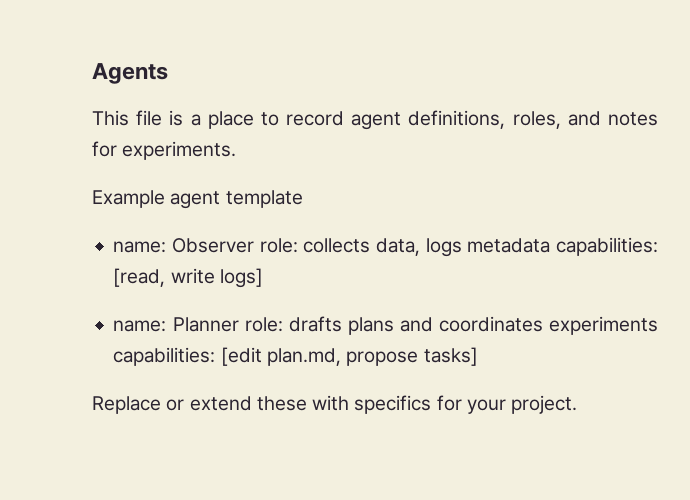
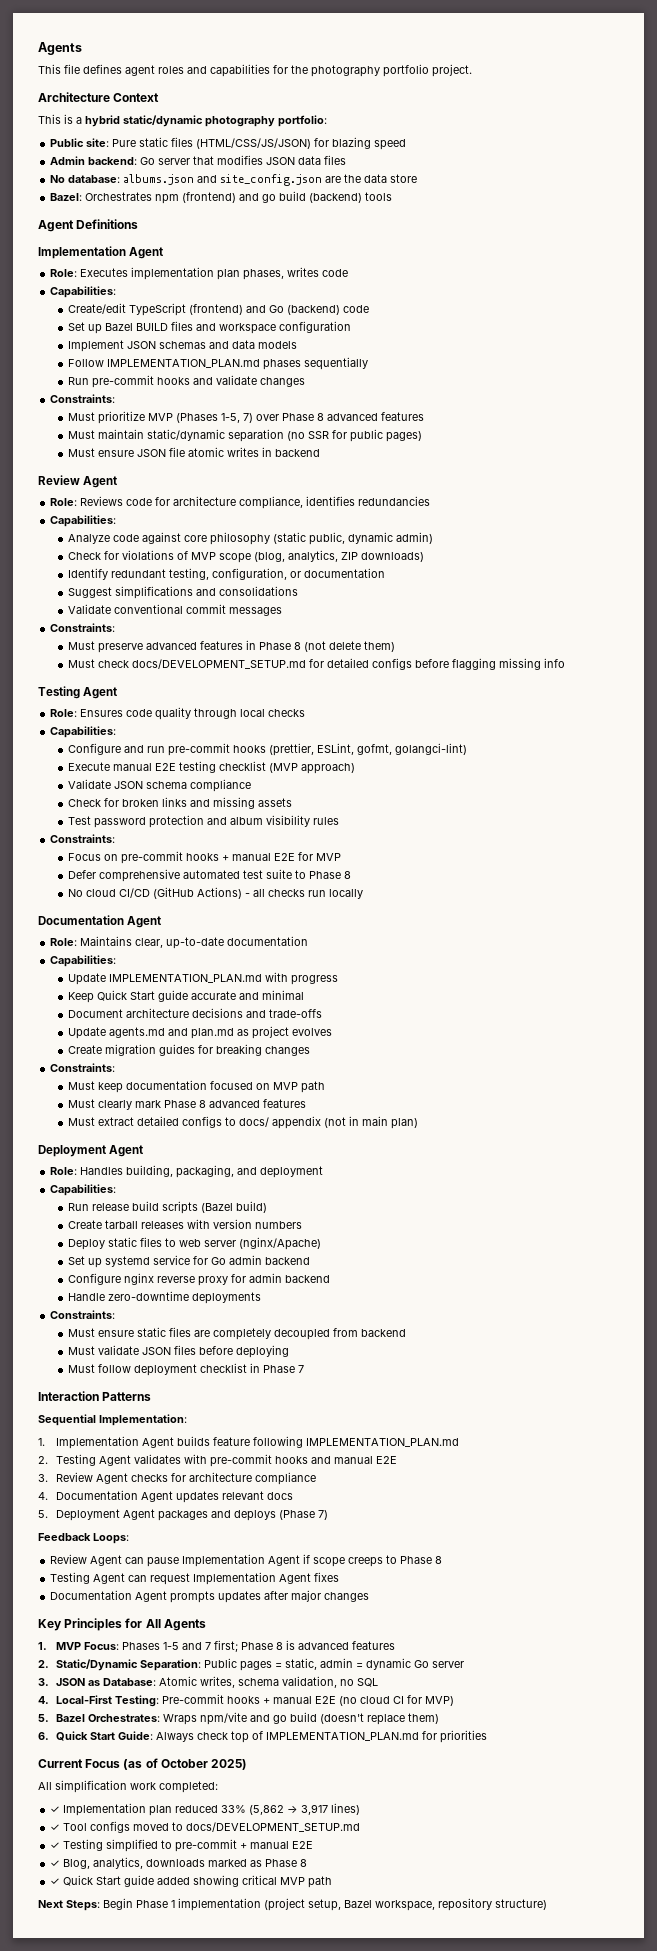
[169,110,658,130] [92,141,237,160] [92,190,303,209] [113,237,658,257] [113,268,263,288] [113,316,658,335] [113,347,478,366] [92,395,578,414] is a place to record agent definitions, roles, and notes for experiments. // Example agent template // name: Observer role: collects data, logs metadata capabilities: [read, write logs] // name: Planner role: drafts plans and coordinates experiments capabilities: [edit plan.md, propose tasks] // Replace or extend these with specifics for your project. -> [83,64,472,77] [38,92,160,102] [38,114,327,127] [50,137,407,150] [50,155,347,165] [50,174,418,186] [50,191,393,204] [38,219,139,232] [38,246,164,259] [50,267,349,280] [50,286,117,298] [68,303,370,316] [68,321,352,334] [68,340,298,352] [68,357,369,370] [68,375,306,388] [50,394,116,403] [68,411,425,424] [68,429,423,442] [68,447,321,457] [38,475,118,488] [50,496,431,509] [50,515,117,527] [68,532,434,545] [68,550,425,563] [68,568,386,580] [68,586,299,599] [68,604,283,616] [50,623,116,632] [68,640,396,653] [68,658,566,670] [38,686,118,699] [50,707,306,720] [50,726,117,738] [68,743,468,756] [68,761,356,774] [68,779,252,792] [68,797,293,809] [68,815,340,828] [50,834,116,843] [68,851,342,864] [68,869,352,882] [68,887,364,899] [38,915,162,928] [50,936,309,949] [50,955,117,967] [68,972,339,985] [68,990,305,1003] [68,1008,323,1018] [68,1026,333,1039] [68,1044,311,1056] [50,1063,116,1072] [68,1080,326,1093] [68,1099,307,1110] [68,1116,419,1129] [38,1145,144,1157] [50,1165,324,1178] [50,1184,117,1196] [68,1201,268,1214] [68,1219,303,1229] [68,1237,322,1250] [68,1255,311,1268] [68,1273,331,1286] [68,1291,262,1304] [50,1310,116,1319] [68,1327,407,1340] [68,1345,290,1358] [68,1363,305,1376] [38,1391,152,1401] [38,1414,187,1426] [38,1436,460,1449] [38,1454,398,1467] [38,1472,317,1485] [38,1490,294,1503] [38,1509,329,1521] [38,1533,129,1544] [50,1554,443,1567] [50,1572,340,1585] [50,1590,370,1603] [38,1618,206,1631] [38,1640,396,1652] [38,1658,465,1671] [38,1676,379,1688] [38,1694,455,1707] [38,1712,440,1725] [38,1730,488,1743] [38,1758,248,1770] [38,1780,218,1793] [50,1803,361,1816] [50,1821,361,1833] [50,1839,314,1852] [50,1857,308,1869] [50,1875,333,1888] [38,1898,547,1911] defines agent roles and capabilities for the photography portfolio project. // Architecture Context // This is a hybrid static/dynamic photography portfolio: // Public site: Pure static files (HTML/CSS/JS/JSON) for blazing speed // Admin backend: Go server that modifies JSON data files // No database: albums.json and site_config.json are the data store // Bazel: Orchestrates npm (frontend) and go build (backend) tools // Agent Definitions // Implementation Agent // Role: Executes implementation plan phases, writes code // Capabilities: // Create/edit TypeScript (frontend) and Go (backend) code // Set up Bazel BUILD files and workspace configuration // Implement JSON schemas and data models // Follow IMPLEMENTATION_PLAN.md phases sequentially // Run pre-commit hooks and validate changes // Constraints: // Must prioritize MVP (Phases 1-5, 7) over Phase 8 advanced features // Must maintain static/dynamic separation (no SSR for public pages) // Must ensure JSON file atomic writes in backend // Review Agent // Role: Reviews code for architecture compliance, identifies redundancies // Capabilities: // Analyze code against core philosophy (static public, dynamic admin) // Check for violations of MVP scope (blog, analytics, ZIP downloads) // Identify redundant testing, configuration, or documentation // Suggest simplifications and consolidations // Validate conventional commit messages // Constraints: // Must preserve advanced features in Phase 8 (not delete them) // Must check docs/DEVELOPMENT_SETUP.md for detailed configs before flagging missing info // Testing Agent // Role: Ensures code quality through local checks // Capabilities: // Configure and run pre-commit hooks (prettier, ESLint, gofmt, golangci-lint) // Execute manual E2E testing checklist (MVP approach) // Validate JSON schema compliance // Check for broken links and missing assets // Test password protection and album visibility rules // Constraints: // Focus on pre-commit hooks + manual E2E for MVP // Defer comprehensive automated test suite to Phase 8 // No cloud CI/CD (GitHub Actions) - all checks run locally // Documentation Agent // Role: Maintains clear, up-to-date documentation // Capabilities: // Update IMPLEMENTATION_PLAN.md with progress // Keep Quick Start guide accurate and minimal // Document architecture decisions and trade-offs // Update agents.md and plan.md as project evolves // Create migration guides for breaking changes // Constraints: // Must keep documentation focused on MVP path // Must clearly mark Phase 8 advanced features // Must extract detailed configs to docs/ appendix (not in main plan) // Deployment Agent // Role: Handles building, packaging, and deployment // Capabilities: // Run release build scripts (Bazel build) // Create tarball releases with version numbers // Deploy static files to web server (nginx/Apache) // Set up systemd service for Go admin backend // Configure nginx reverse proxy for admin backend // Handle zero-downtime deployments // Constraints: // Must ensure static files are completely decoupled from backend // Must validate JSON files before deploying // Must follow deployment checklist in Phase 7 // Interaction Patterns // Sequential Implementation: // 1. Implementation Agent builds feature following IMPLEMENTATION_PLAN.md // 2. Testing Agent validates with pre-commit hooks and manual E2E // 3. Review Agent checks for architecture compliance // 4. Documentation Agent updates relevant docs // 5. Deployment Agent packages and deploys (Phase 7) // Feedback Loops: // Review Agent can pause Implementation Agent if scope creeps to Phase 8 // Testing Agent can request Implementation Agent fixes // Documentation Agent prompts updates after major changes // Key Principles for All Agents // 1. MVP Focus: Phases 1-5 and 7 first; Phase 8 is advanced features // 2. Static/Dynamic Separation: Public pages = static, admin = dynamic Go server // 3. JSON as Database: Atomic writes, schema validation, no SQL // 4. Local-First Testing: Pre-commit hooks + manual E2E (no cloud CI for MVP) // 5. Bazel Orchestrates: Wraps npm/vite and go build (doesn't replace them) // 6. Quick Start Guide: Always check top of IMPLEMENTATION_PLAN.md for priorities // Current Focus (as of October 2025) // All simplification work completed: // ✓ Implementation plan reduced 33% (5,862 → 3,917 lines) // ✓ Tool configs moved to docs/DEVELOPMENT_SETUP.md // ✓ Testing simplified to pre-commit + manual E2E // ✓ Blog, analytics, downloads marked as Phase 8 // ✓ Quick Start guide added showing critical MVP path // Next Steps: Begin Phase 1 implementation (project setup, Bazel workspace, repository structure)

